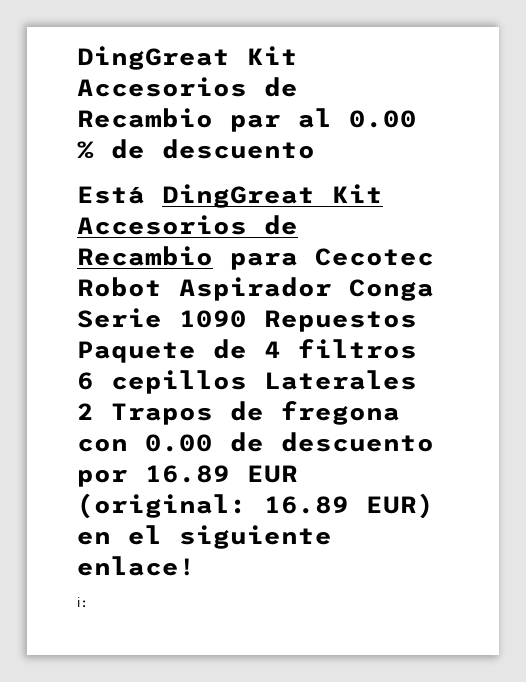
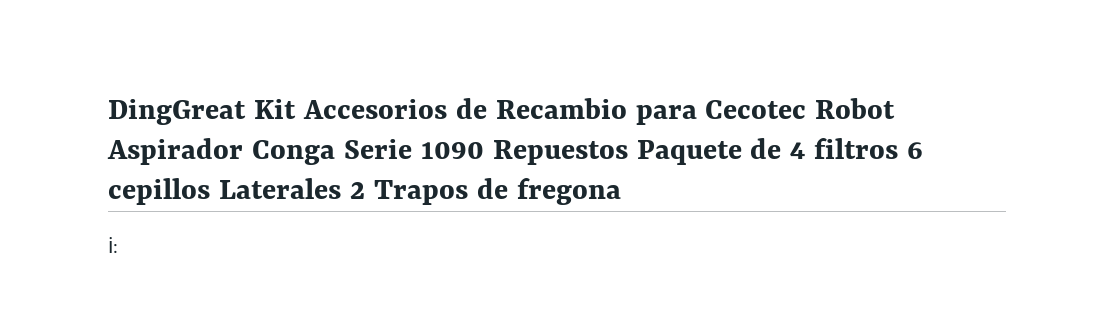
[77,46,298,70] [77,77,298,97] [77,108,417,132] [77,139,315,159] [77,184,383,208] [77,215,298,235] [77,246,213,266] DingGreat Kit Accesorios de Recambio par al 0.00 % de descuento // Está DingGreat Kit Accesorios de Recambio -> [108,98,627,125] DingGreat Kit Accesorios de Recambio
[77,432,434,452] [77,465,298,487] [77,493,434,519] [77,525,332,549] [77,556,196,576] con 0.00 de descuento por 16.89 EUR (original: 16.89 EUR) en el siguiente enlace! -> (621, 191) none

